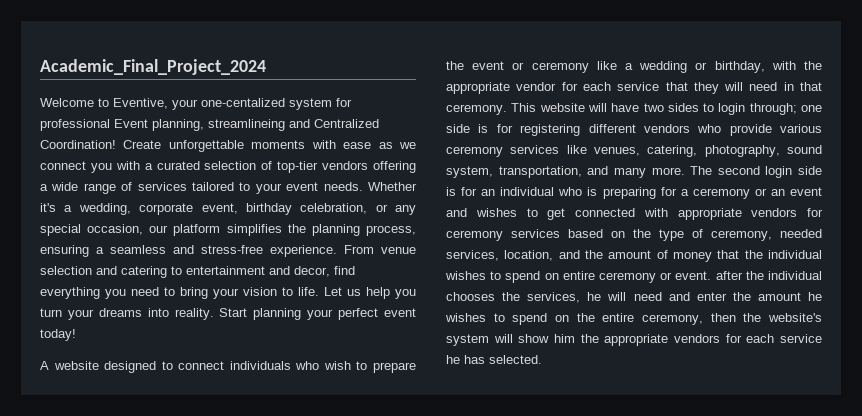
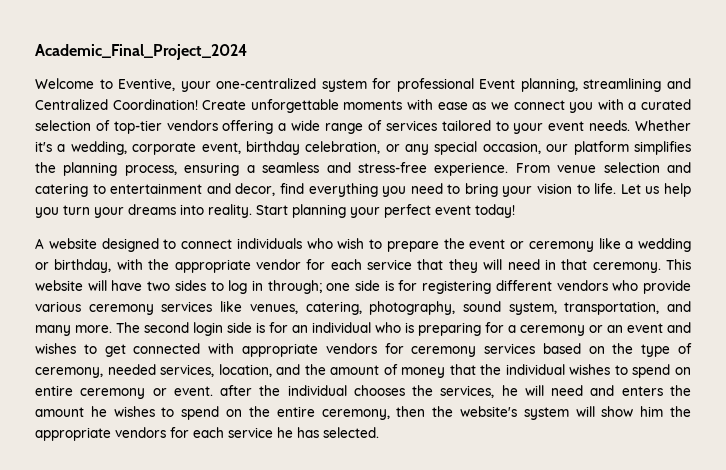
[201,98,285,107] one-centalized -> [216,78,317,89] one-centralized
[208,119,285,131] streamlineing -> [583,78,662,92] streamlining
[718,103,746,115] login -> [228,280,263,294] log in
[696,292,727,301] enter -> [621,386,663,396] enters

